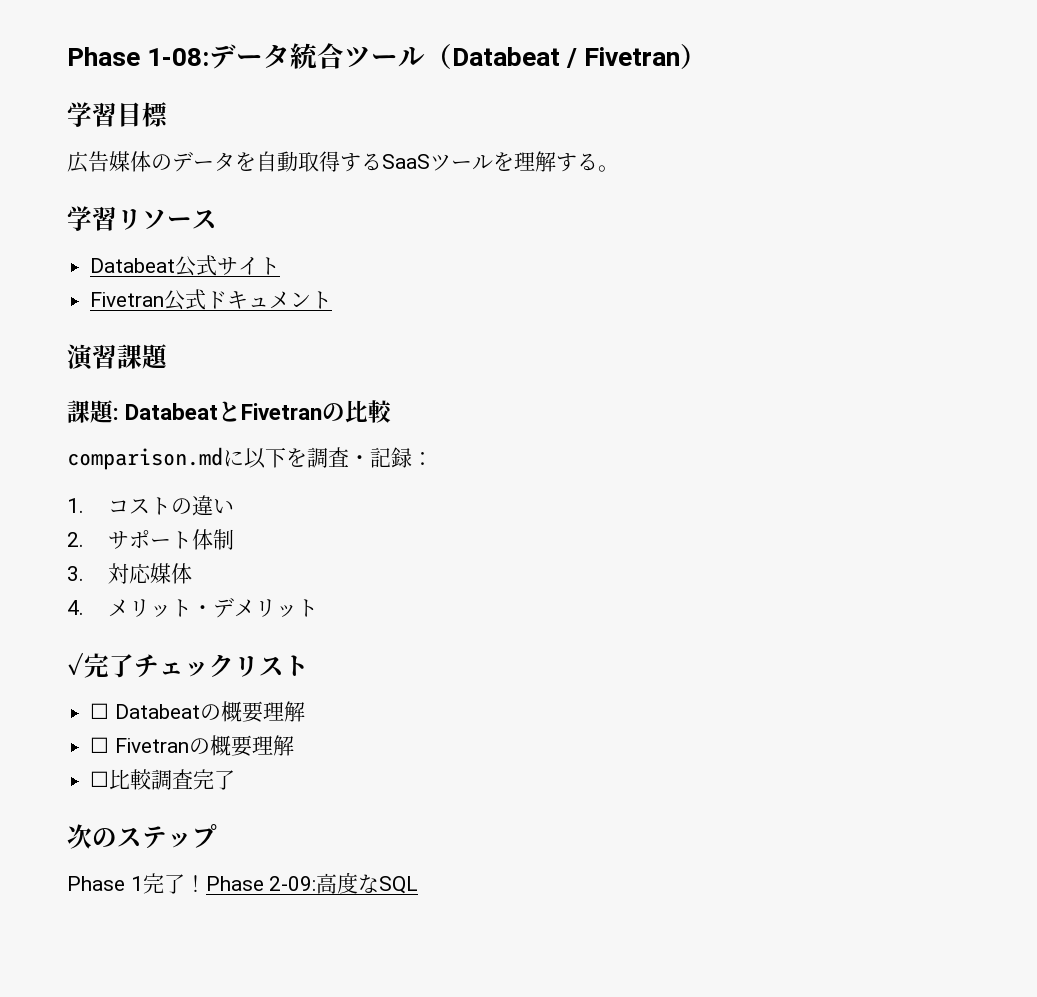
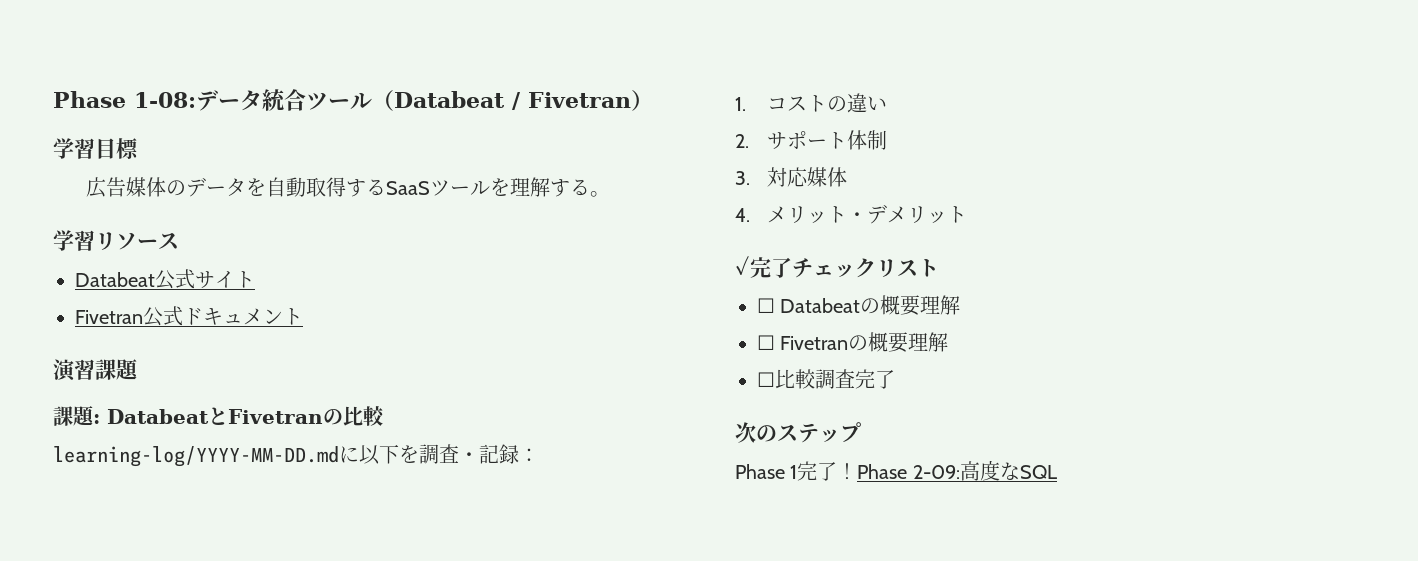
[67,447,223,470] comparison.md -> [53,446,339,467] learning-log/YYYY-MM-DD.md

